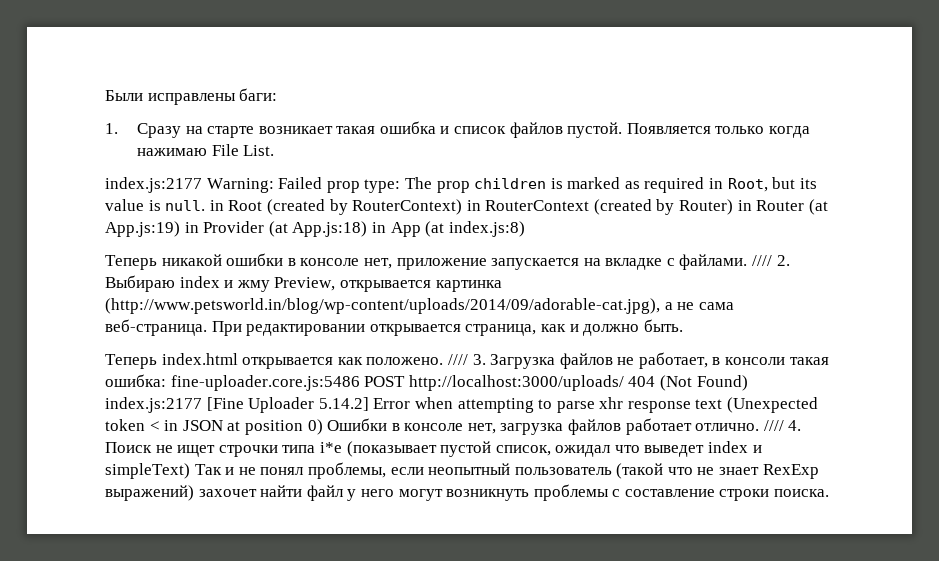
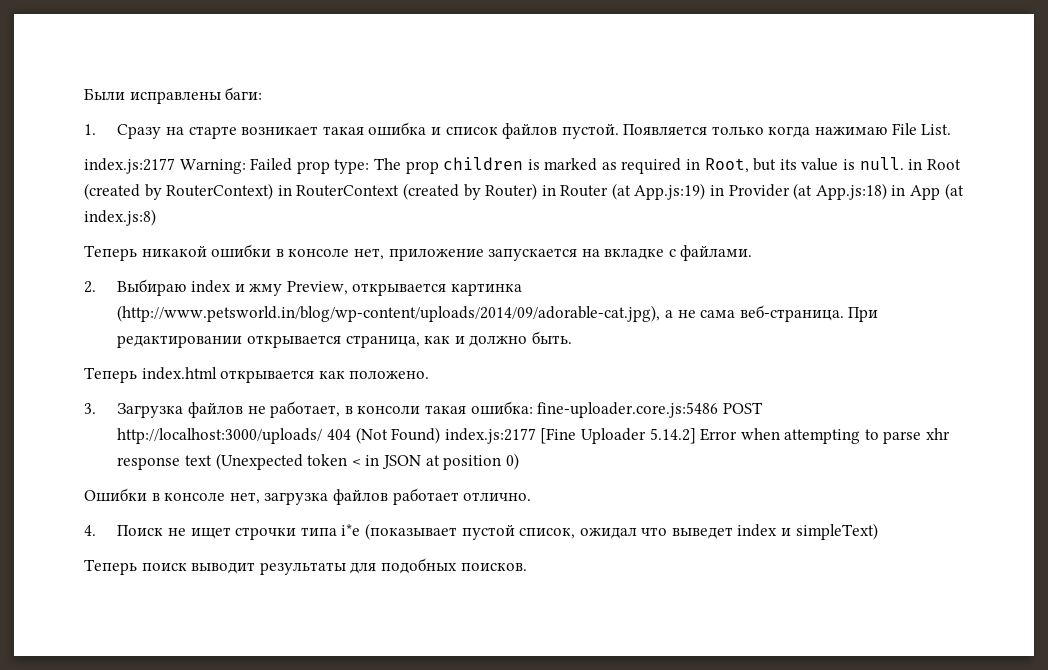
[752,255,773,266] //// -> (753, 253) //
[447,354,468,365] //// -> (430, 374) //
(323, 427) none -> (519, 461) //
[763,420,784,431] //// -> (532, 496) //
[194,462,819,479] [105,484,830,501] Так и не понял проблемы, если неопытный пользователь (такой что не знает RexExp выражений) захочет найти файл у него могут возникнуть проблемы с составление строки поиска. -> [84,558,527,575] // Теперь поиск выводит результаты для подобных поисков.

